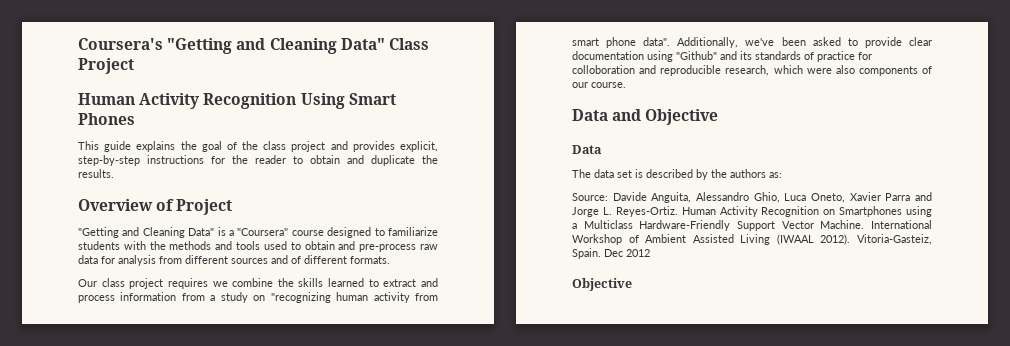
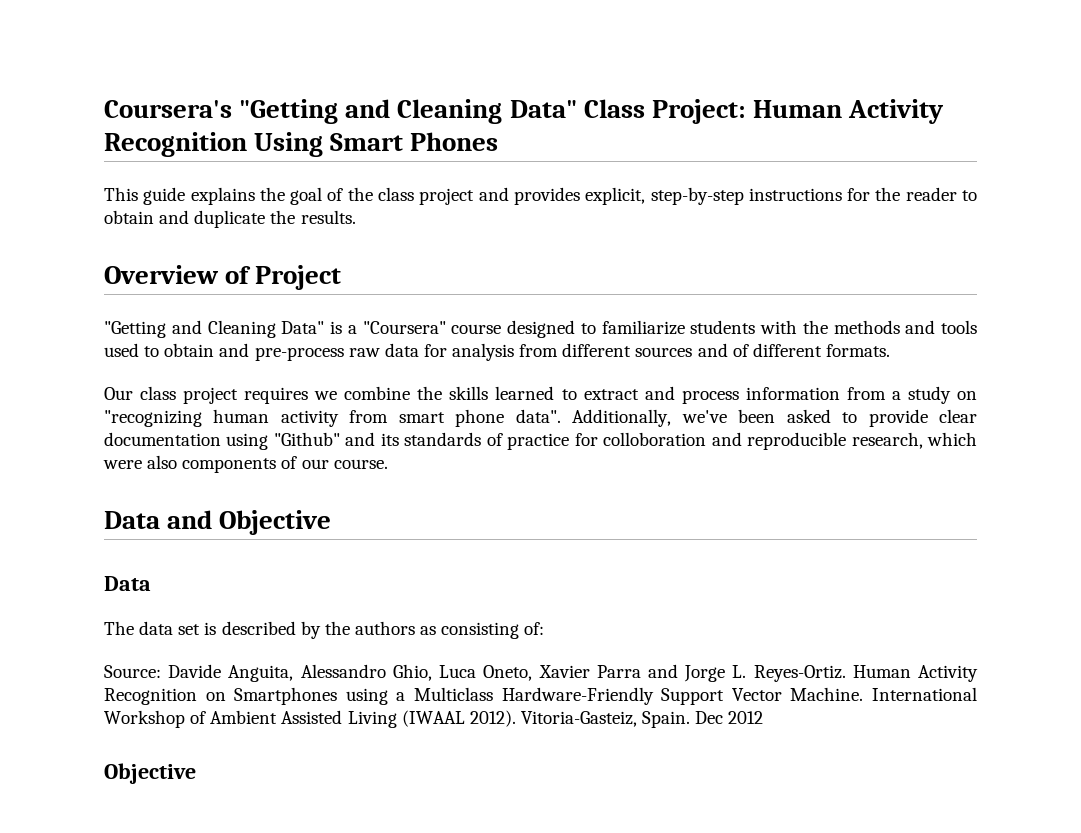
[78,58,134,74] Project // -> [651,99,746,124] Project:
[769,172,782,178] as: -> [420,622,545,639] as consisting of:

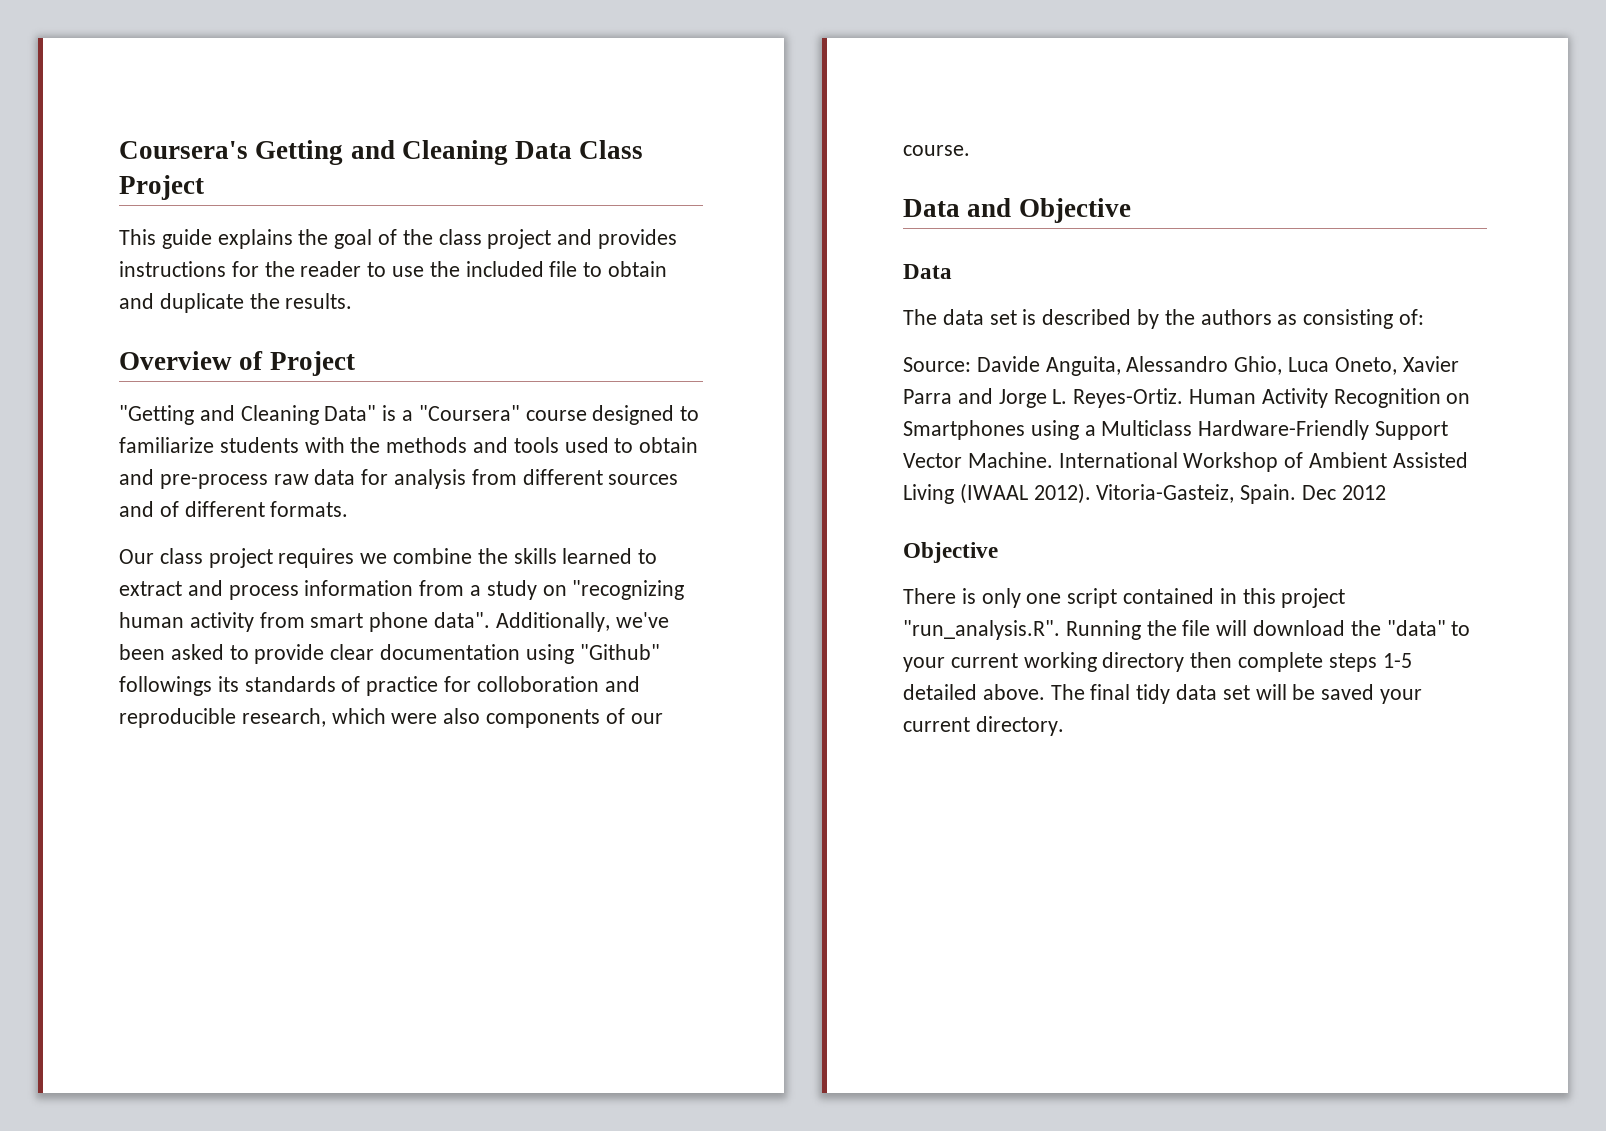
[239,99,945,124] [104,132,499,157] "Getting and Cleaning Data" Class Project: Human Activity Recognition Using Smart Phones -> [255,140,644,165] [119,175,204,200] Getting and Cleaning Data Class Project
[585,187,744,205] explicit, step-by-step -> (678, 239) none
(977, 195) none -> [392,261,603,277] use the included file to
[345,432,376,446] and -> [119,676,212,696] followings
(196, 773) none -> [903,588,1346,608] [903,620,1471,640] [903,652,1412,672] [903,684,1423,704] [903,716,1064,736] // There is only one script contained in this project "run_analysis.R". Running the file will download the "data" to your current working directory then complete steps 1-5 detailed above. The final tidy data set will be saved your current directory.

